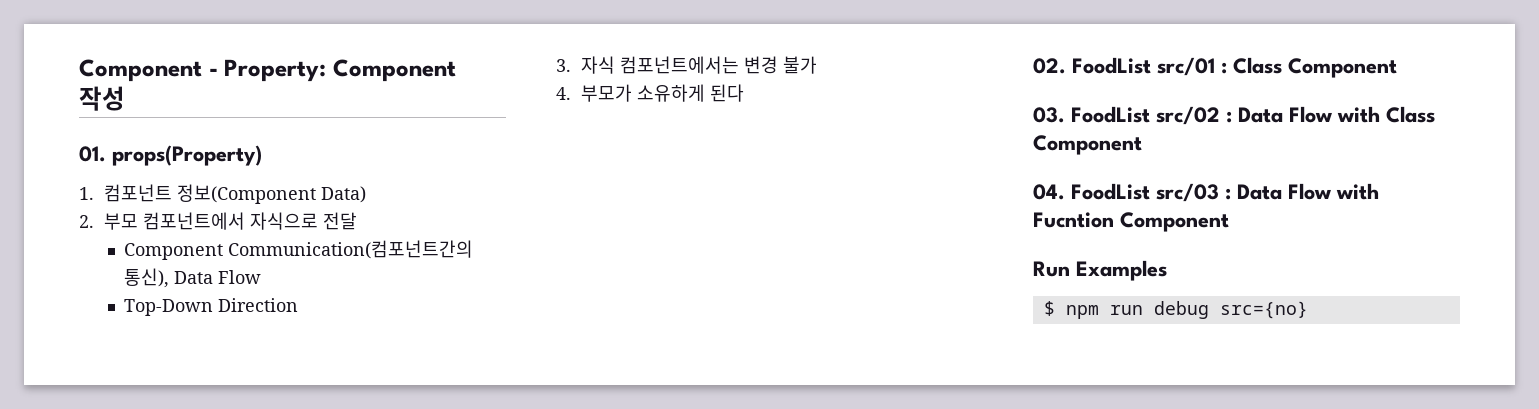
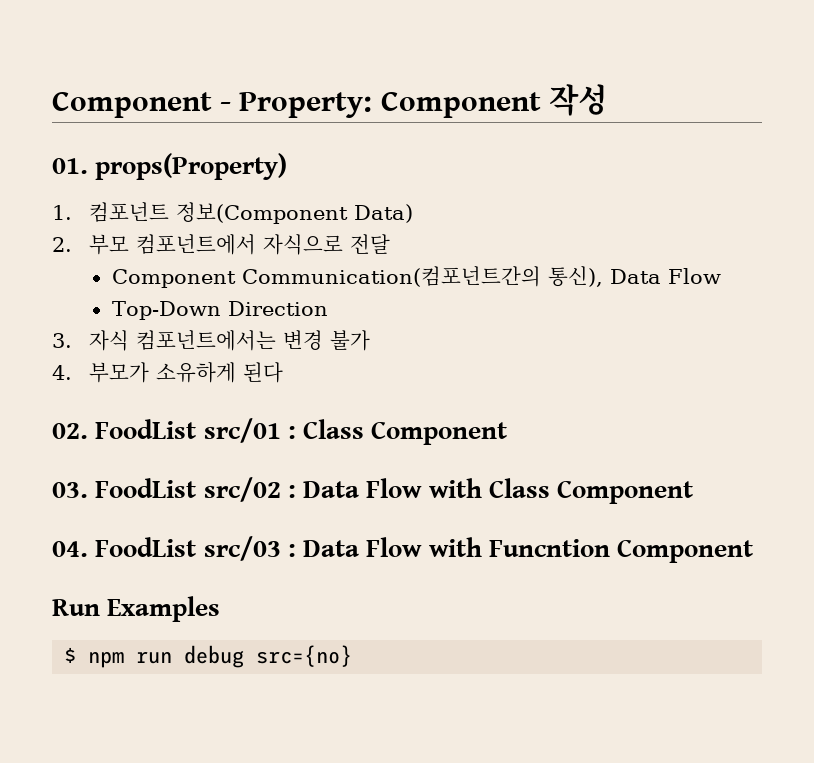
[1033,212,1114,228] Fucntion -> [489,539,611,557] Funcntion

